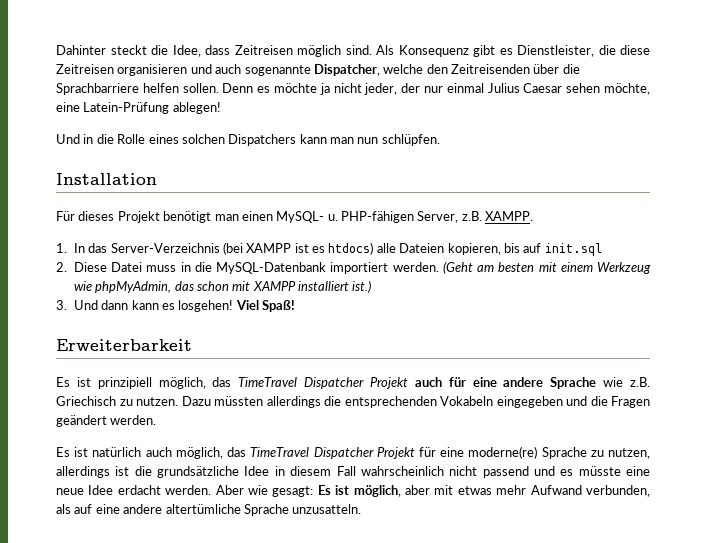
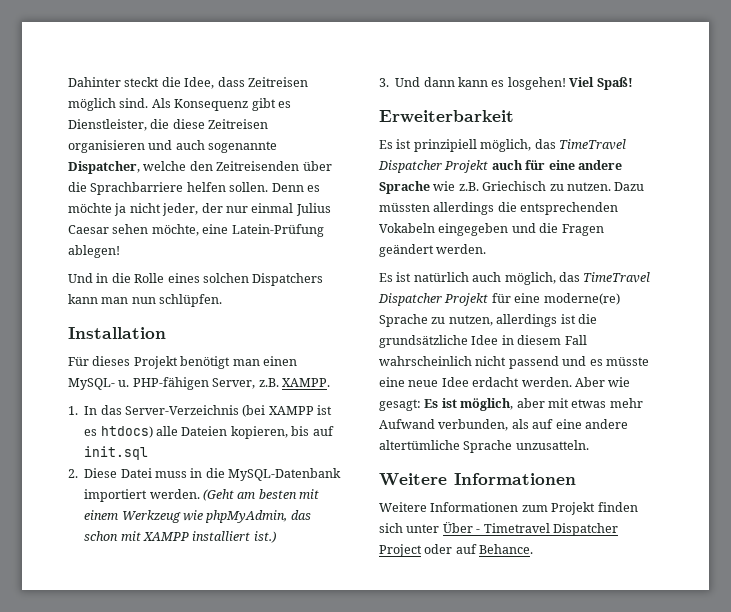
(362, 509) none -> [379,473,576,486] [379,502,638,515] [379,522,618,536] [379,544,534,557] // Weitere Informationen // Weitere Informationen zum Projekt finden sich unter Über - Timetravel Dispatcher Project oder auf Behance.

